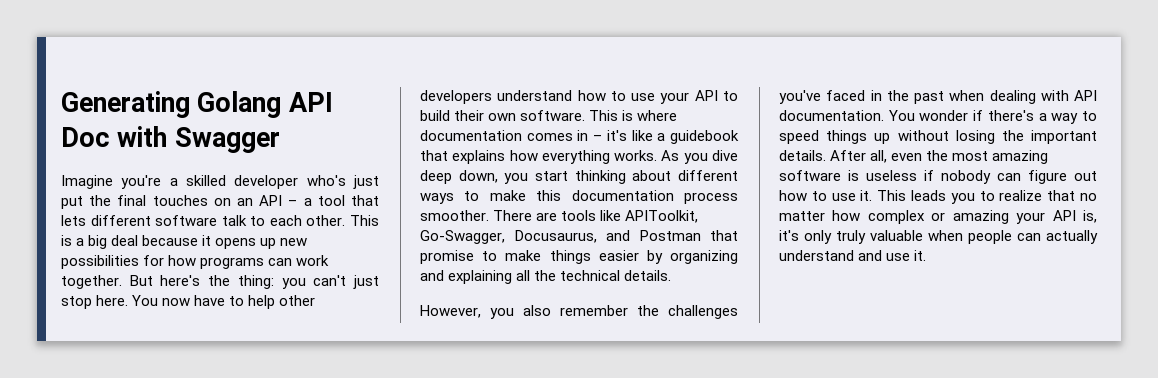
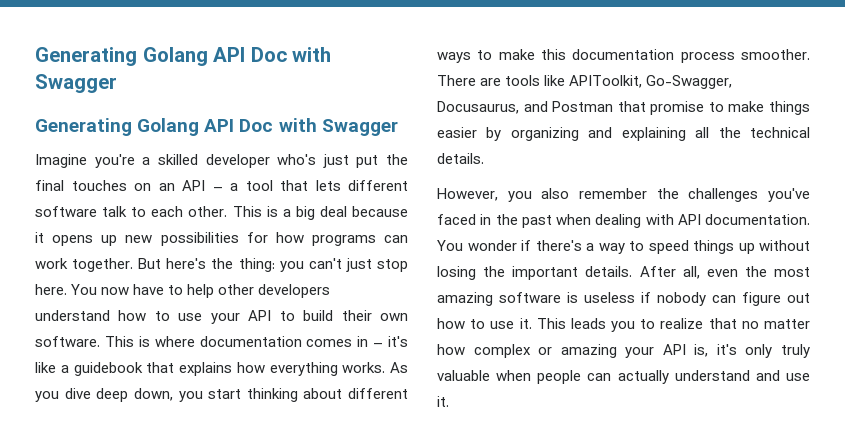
[61,91,333,118] [61,126,280,153] Generating Golang API Doc with Swagger -> [35,47,332,66] [35,74,117,93] [35,118,398,136] Generating Golang API Doc with Swagger // Generating Golang API Doc with Swagger

